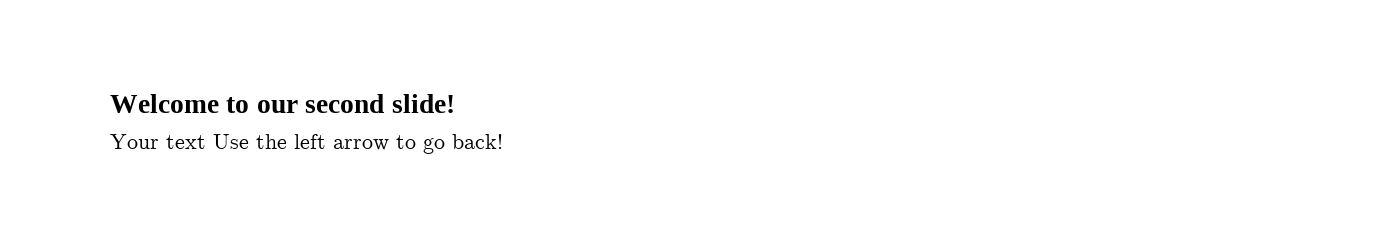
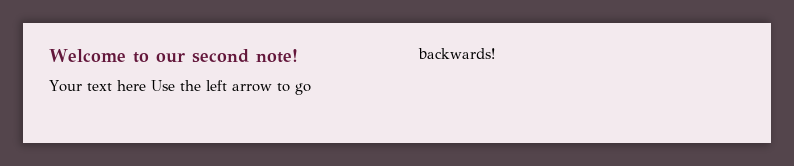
[391,94,455,113] slide! -> [255,49,298,63] note!
(206, 142) none -> [116,80,146,91] here
[452,134,503,149] back! -> [418,48,495,59] backwards!

